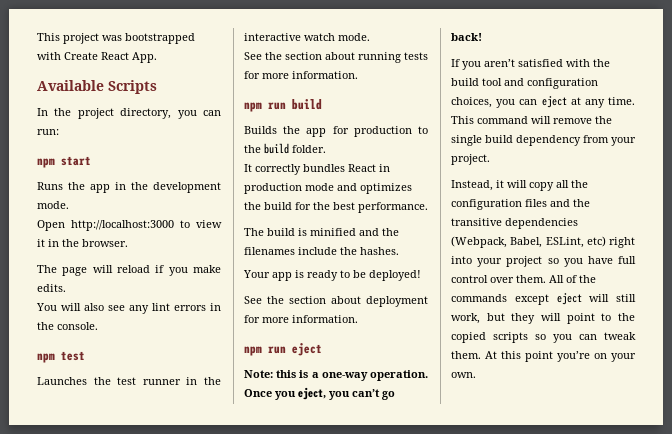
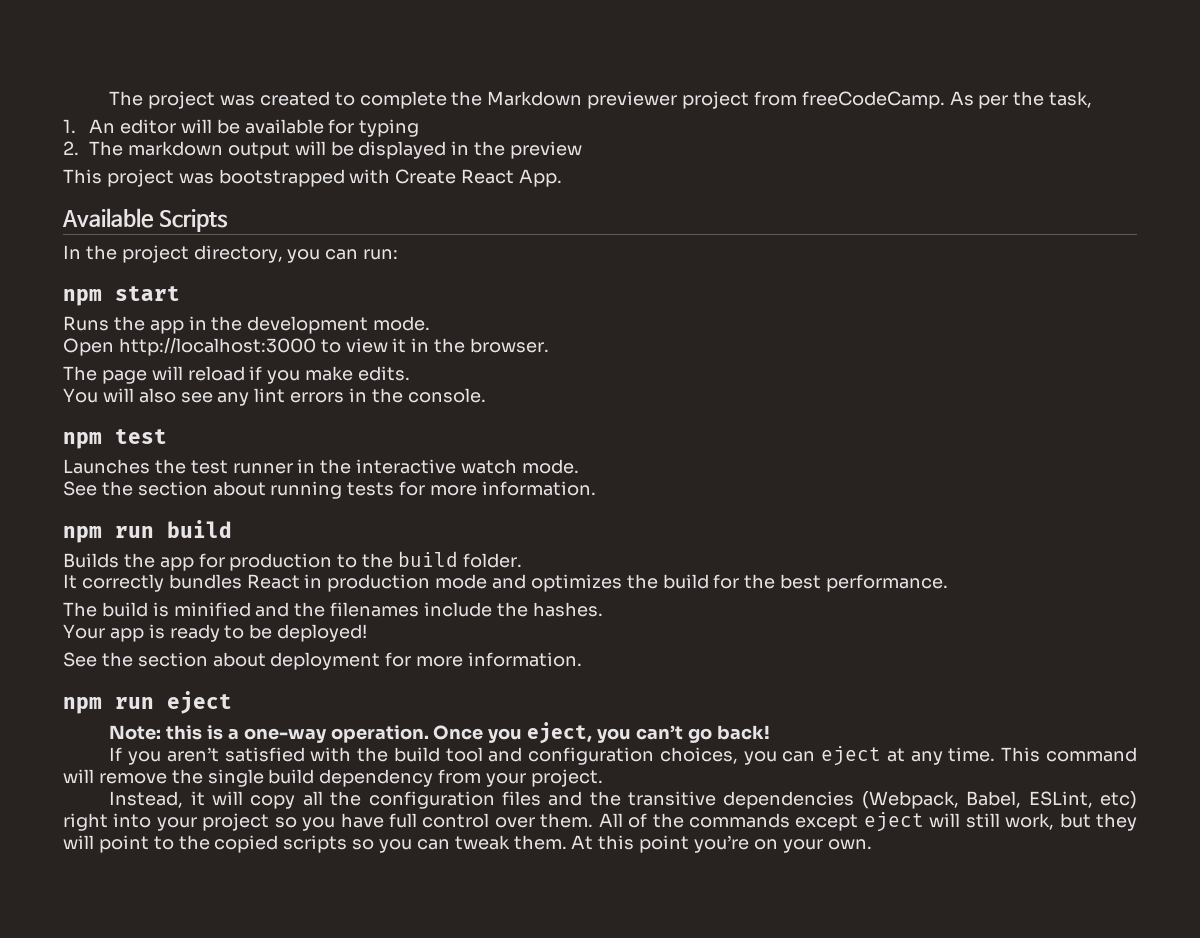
(37, 37) none -> [109,91,1093,109] [63,119,420,137] [63,141,583,159] The project was created to complete the Markdown previewer project from freeCodeCamp. As per the task, // 1. An editor will be available for typing // 2. The markdown output will be displayed in the preview //

